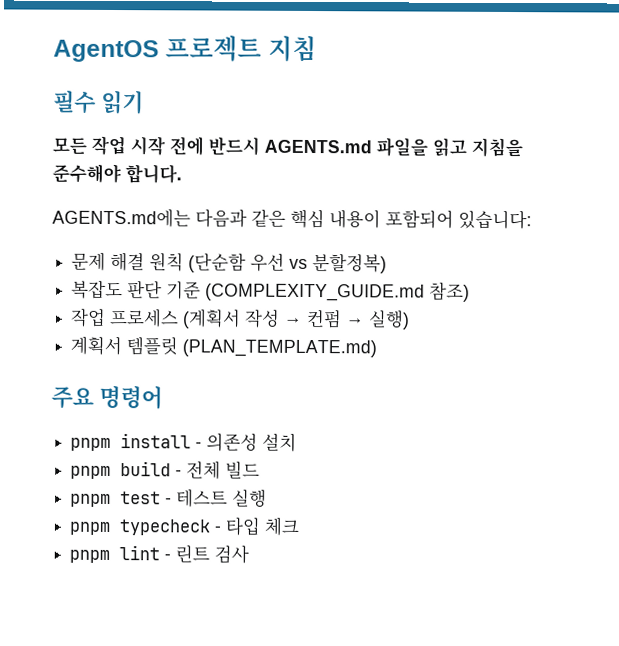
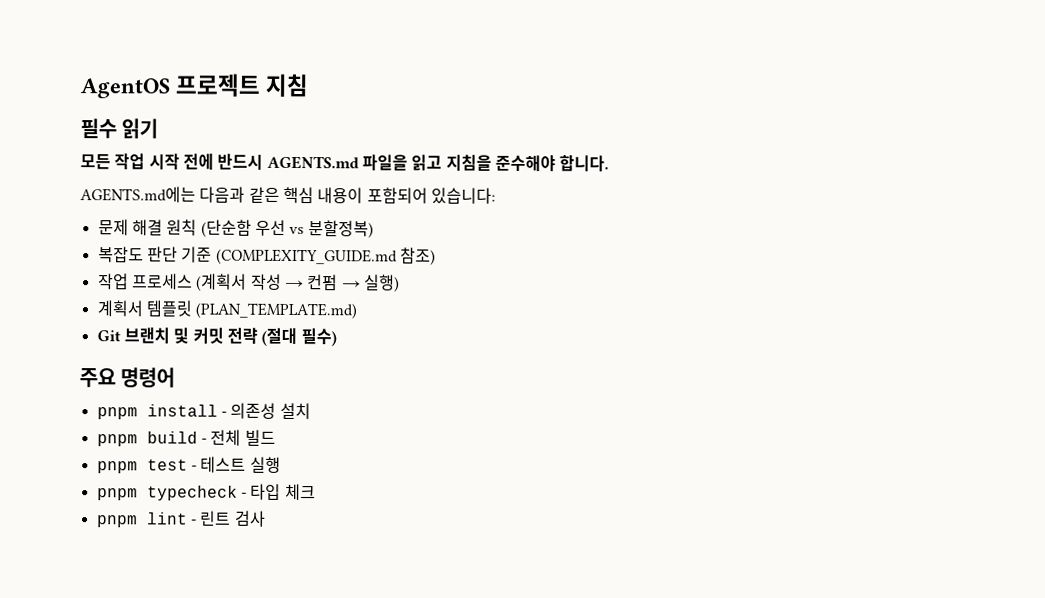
(378, 348) none -> [96,327,337,347] // Git 브랜치 및 커밋 전략 (절대 필수)

